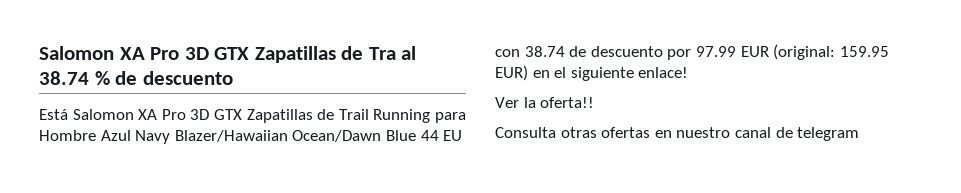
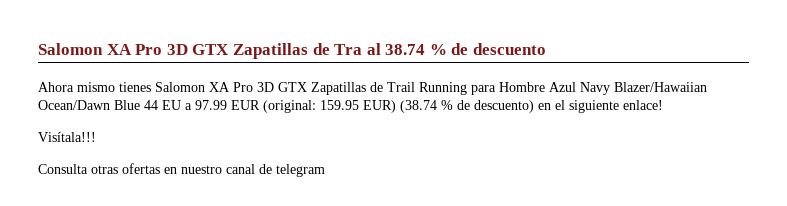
[39,109,68,120] Está -> [38,82,151,92] Ahora mismo tienes
[495,46,692,60] con 38.74 de descuento por -> [185,103,192,110] a
(528, 73) none -> [400,100,534,113] (38.74 % de descuento)
[495,97,595,108] Ver la oferta!! -> [38,132,96,142] Visítala!!!

